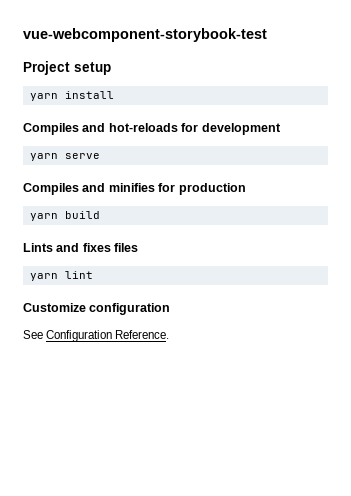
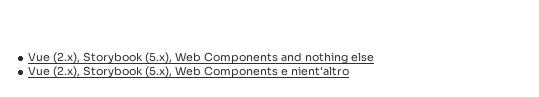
[23,28,267,42] [23,61,111,75] [29,91,114,101] [23,123,281,135] [29,153,100,161] [23,183,246,195] [29,211,100,221] [23,243,139,252] [29,271,93,281] [23,303,171,315] [23,330,170,342] vue-webcomponent-storybook-test // Project setup // yarn install // Compiles and hot-reloads for development // yarn serve // Compiles and minifies for production // yarn build // Lints and fixes files // yarn lint // Customize configuration // See Configuration Reference. -> [28,52,375,64] [28,66,350,78] Vue (2.x), Storybook (5.x), Web Components and nothing else // Vue (2.x), Storybook (5.x), Web Components e nient'altro

